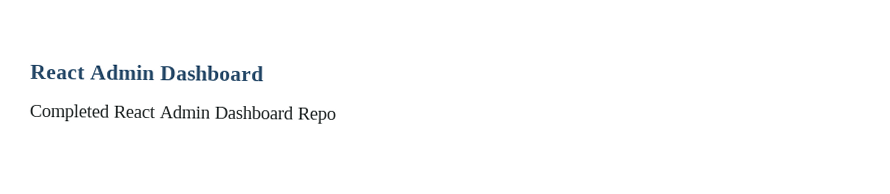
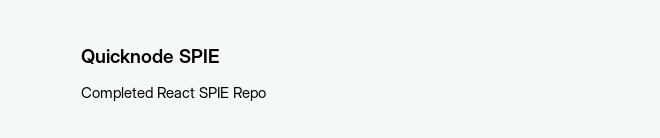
[30,64,264,82] React Admin Dashboard -> [81,49,220,64] Quicknode SPIE
[159,105,294,120] Admin Dashboard -> [199,87,230,98] SPIE

